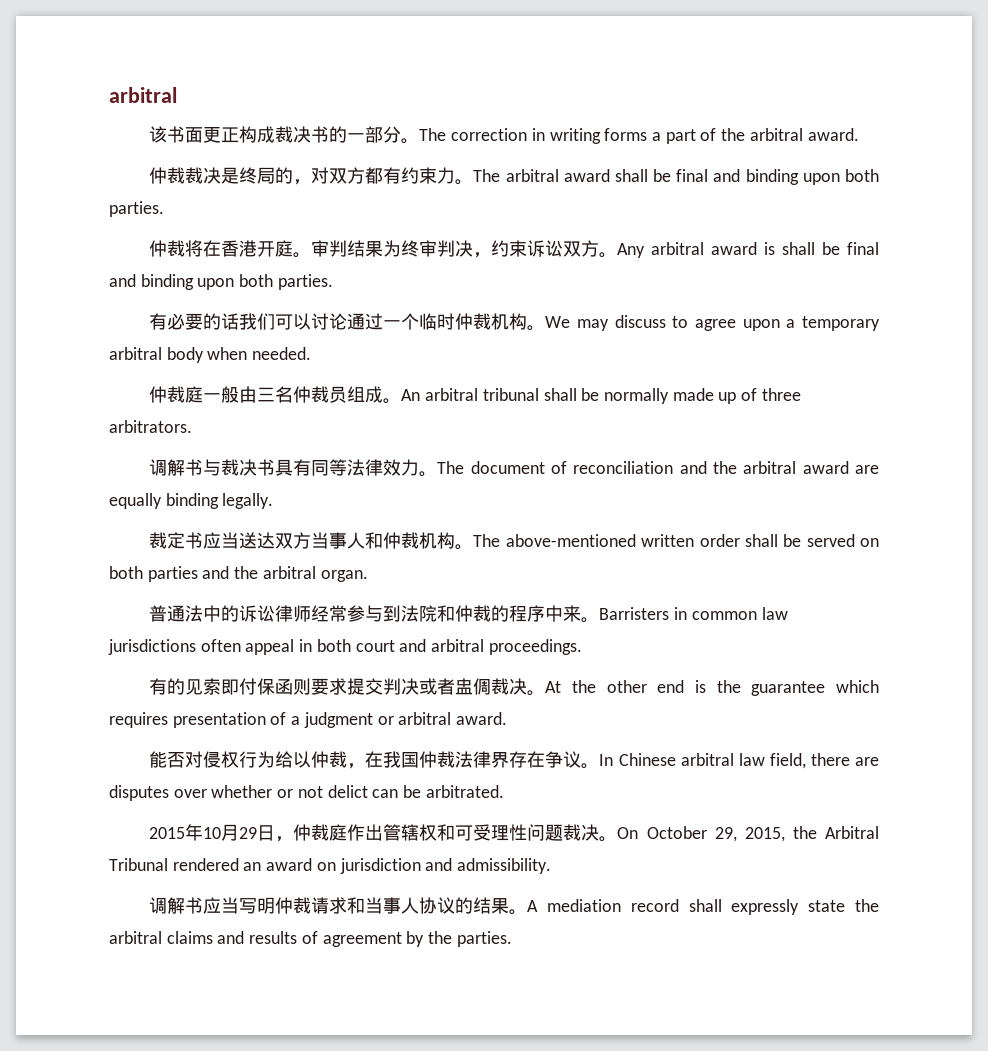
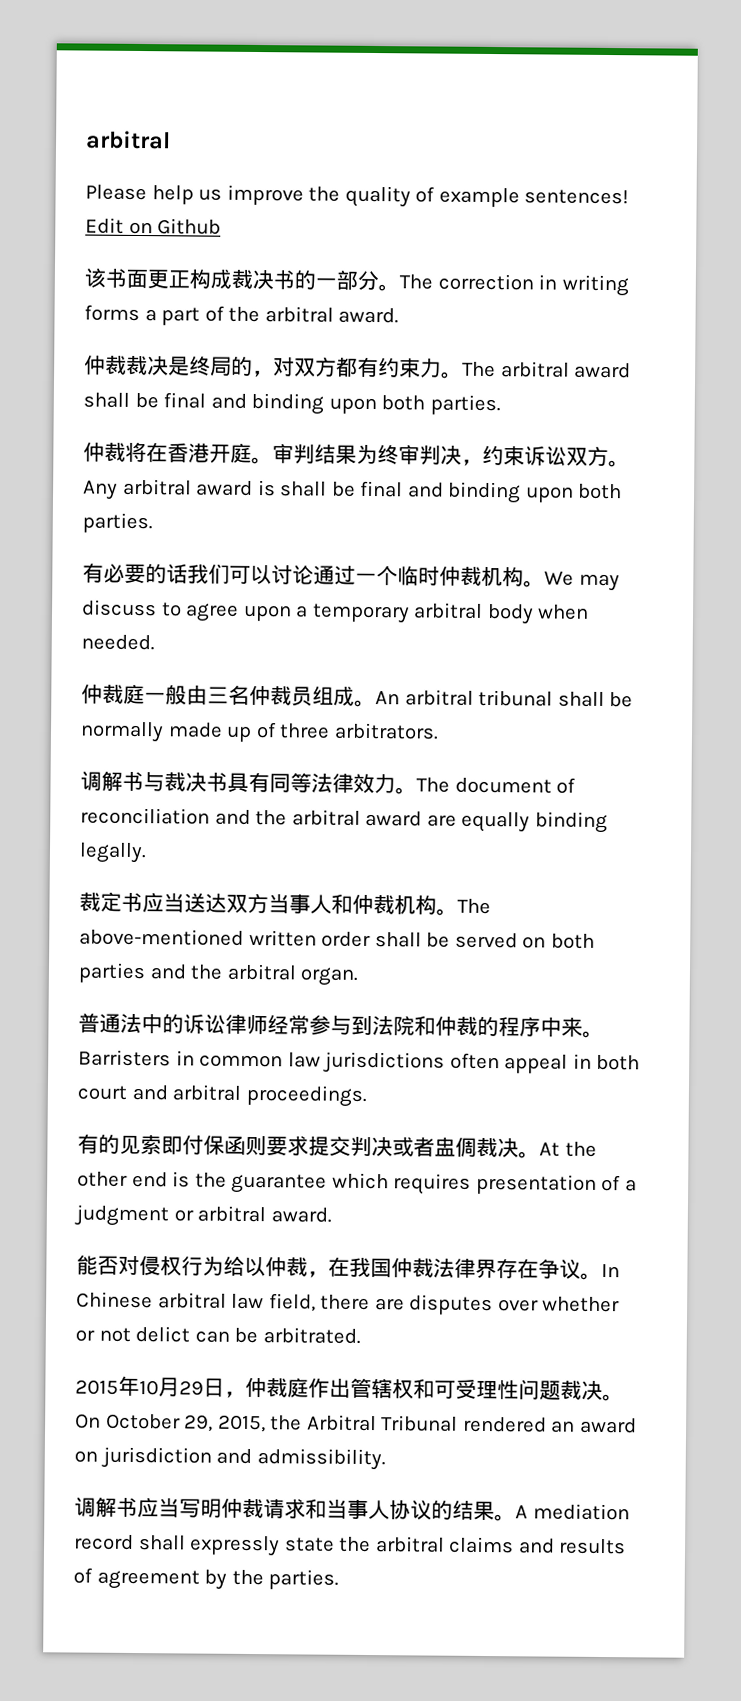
[109,87,177,103] arbitral -> [85,130,171,150] [85,184,630,208] [85,217,222,235] arbitral // Please help us improve the quality of example sentences! Edit on Github

